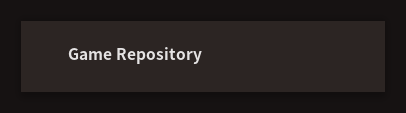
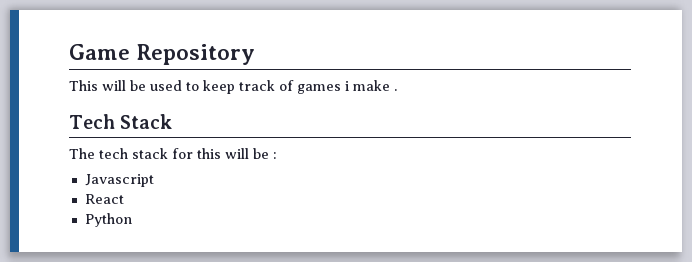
(203, 55) none -> [69,80,397,94] [69,114,173,129] [69,148,277,159] [84,174,154,187] [84,194,124,204] [84,213,132,227] // This will be used to keep track of games i make . // Tech Stack // The tech stack for this will be : // Javascript // React // Python

